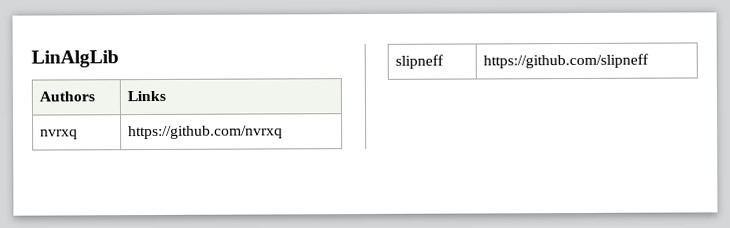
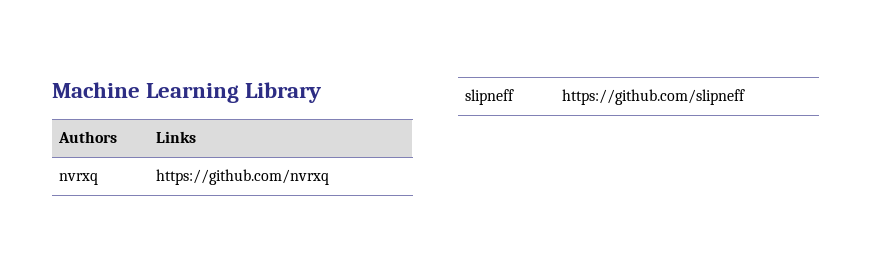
[31,50,119,68] LinAlgLib -> [52,82,322,103] Machine Learning Library

